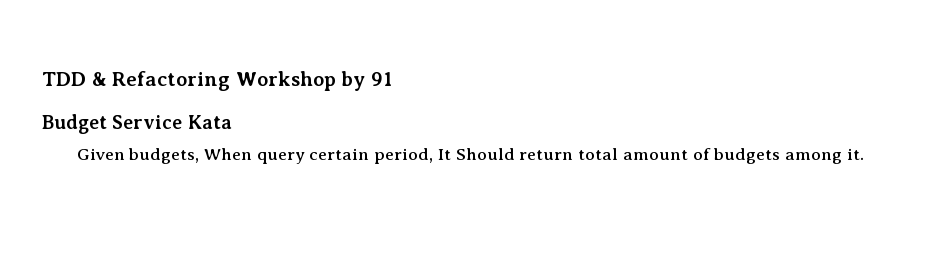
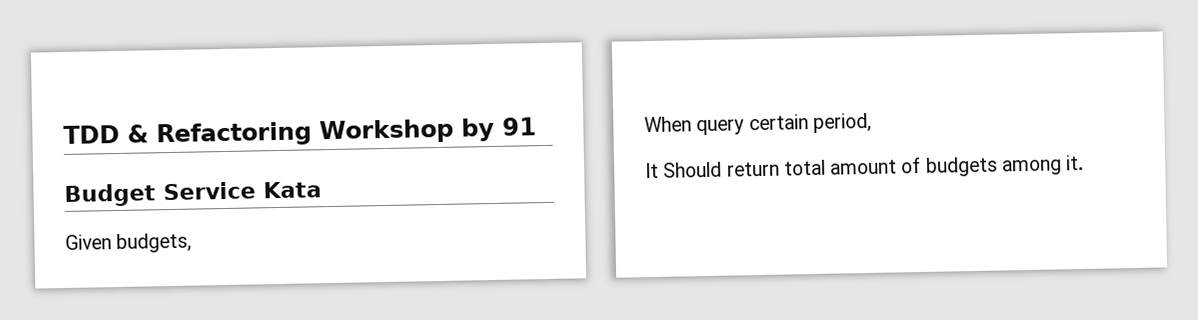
(200, 156) none -> (193, 243) //
(434, 156) none -> (872, 123) //

